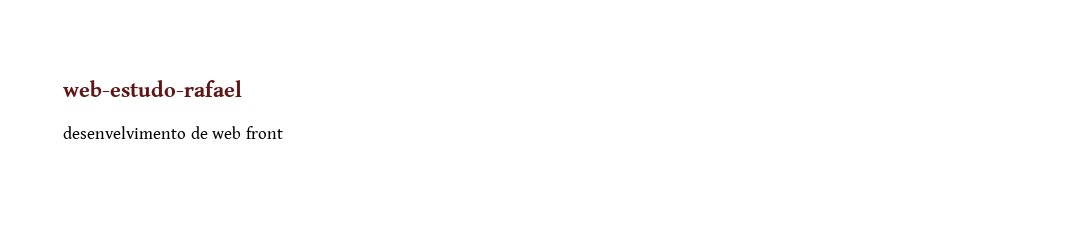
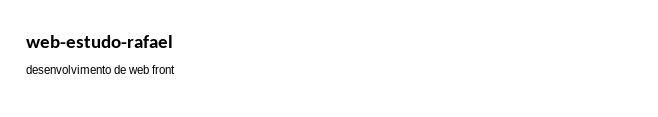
[63,126,186,139] desenvelvimento -> [26,65,111,74] desenvolvimento

